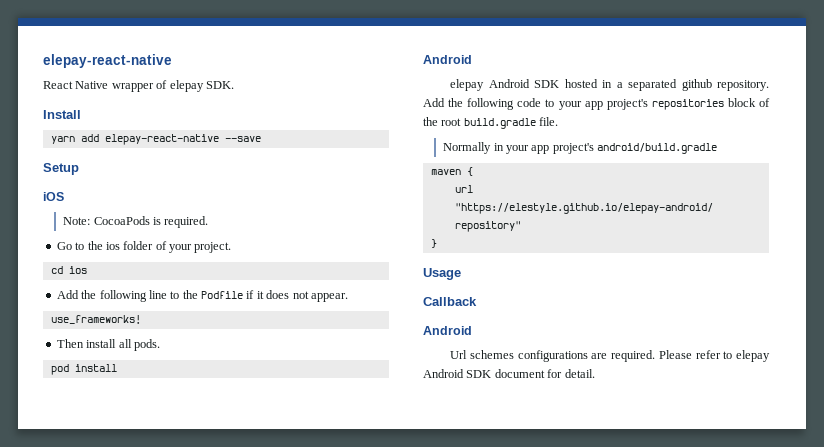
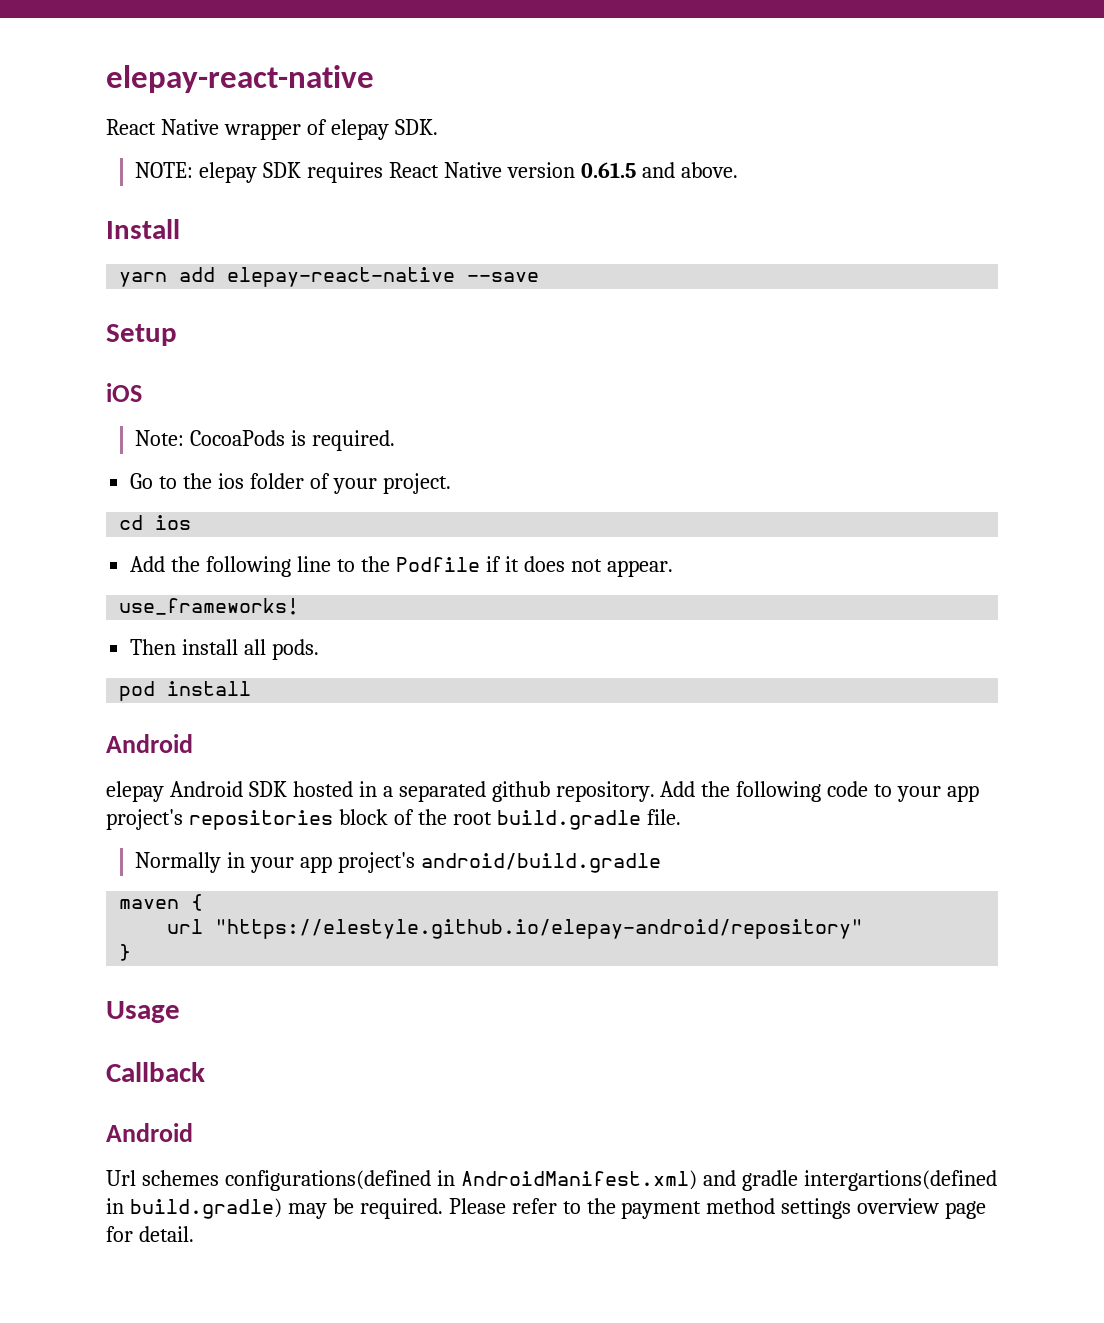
(234, 85) none -> [135,162,738,183] // NOTE: elepay SDK requires React Native version 0.61.5 and above.
[517,350,770,362] [423,369,545,378] configurations are required. Please refer to elepay Android SDK document -> [224,1170,997,1191] [106,1198,987,1219] configurations(defined in AndroidManifest.xml) and gradle intergartions(defined in build.gradle) may be required. Please refer to the payment method settings overview page

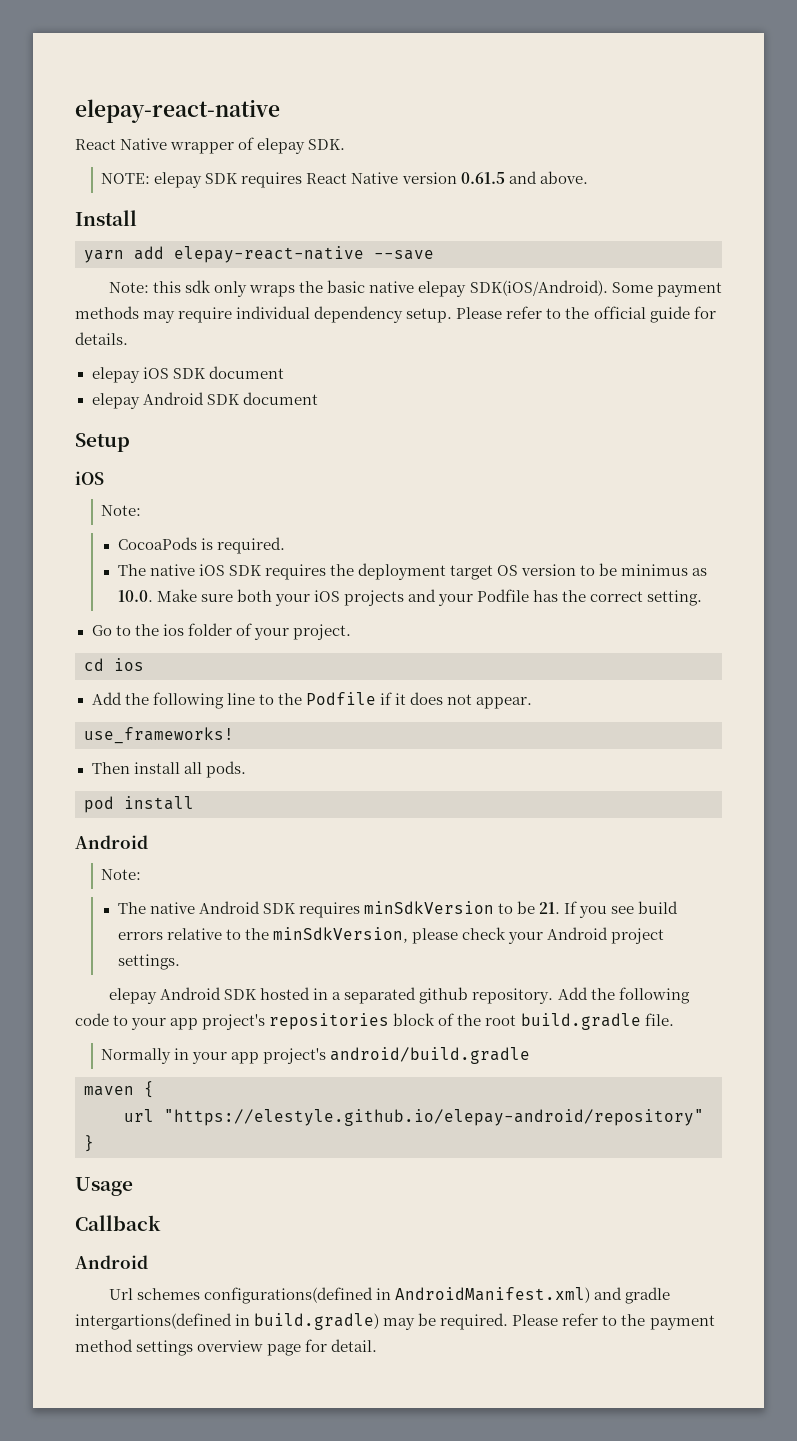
(540, 277) none -> [109,280,722,297] [75,306,716,323] [75,332,128,345] [91,366,284,383] [91,392,318,409] // Note: this sdk only wraps the basic native elepay SDK(iOS/Android). Some payment methods may require individual dependency setup. Please refer to the official guide for details. // elepay iOS SDK document // elepay Android SDK document
(185, 438) none -> (142, 510) //
(396, 440) none -> [117,563,708,580] [117,589,703,606] // The native iOS SDK requires the deployment target OS version to be minimus as 10.0. Make sure both your iOS projects and your Podfile has the correct setting.
(193, 743) none -> [101,869,142,880] [117,901,679,918] [117,927,665,944] [117,954,180,970] // Note: // The native Android SDK requires minSdkVersion to be 21. If you see build errors relative to the minSdkVersion, please check your Android project settings.

